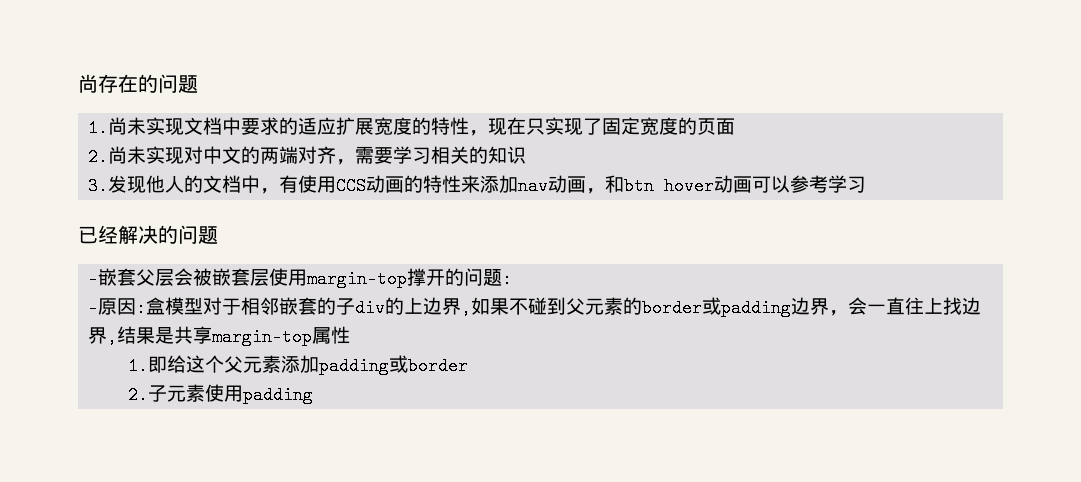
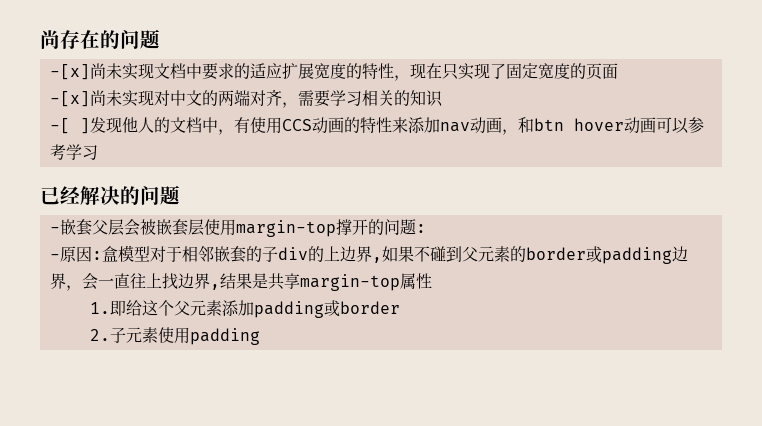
[87,119,108,137] 1. -> [50,64,91,80] -[x]
[87,148,108,166] 2. -> [50,91,91,107] -[x]
[87,177,108,195] 3. -> [50,118,91,134] -[ ]

